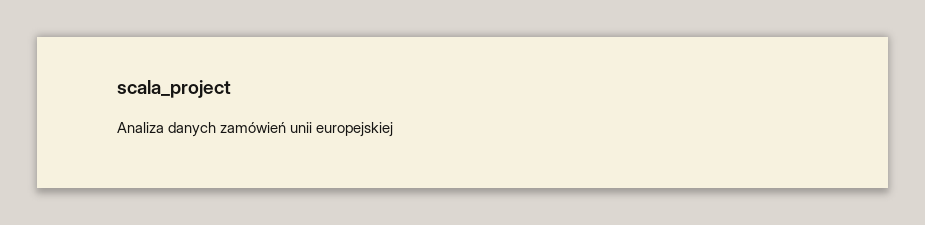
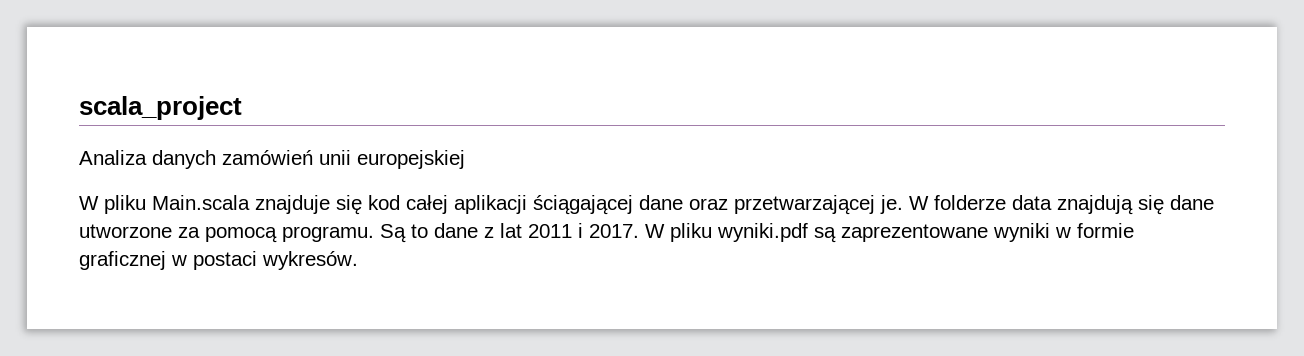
(394, 129) none -> [79,195,1214,215] [79,223,1134,243] [79,251,358,270] // W pliku Main.scala znajduje się kod całej aplikacji ściągającej dane oraz przetwarzającej je. W folderze data znajdują się dane utworzone za pomocą programu. Są to dane z lat 2011 i 2017. W pliku wyniki.pdf są zaprezentowane wyniki w formie graficznej w postaci wykresów.

